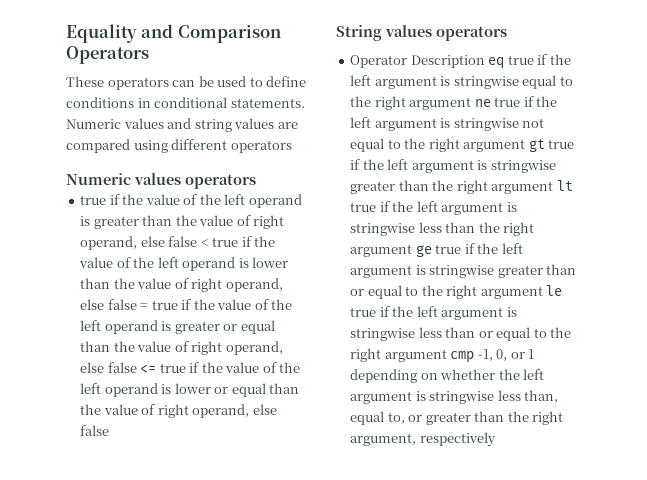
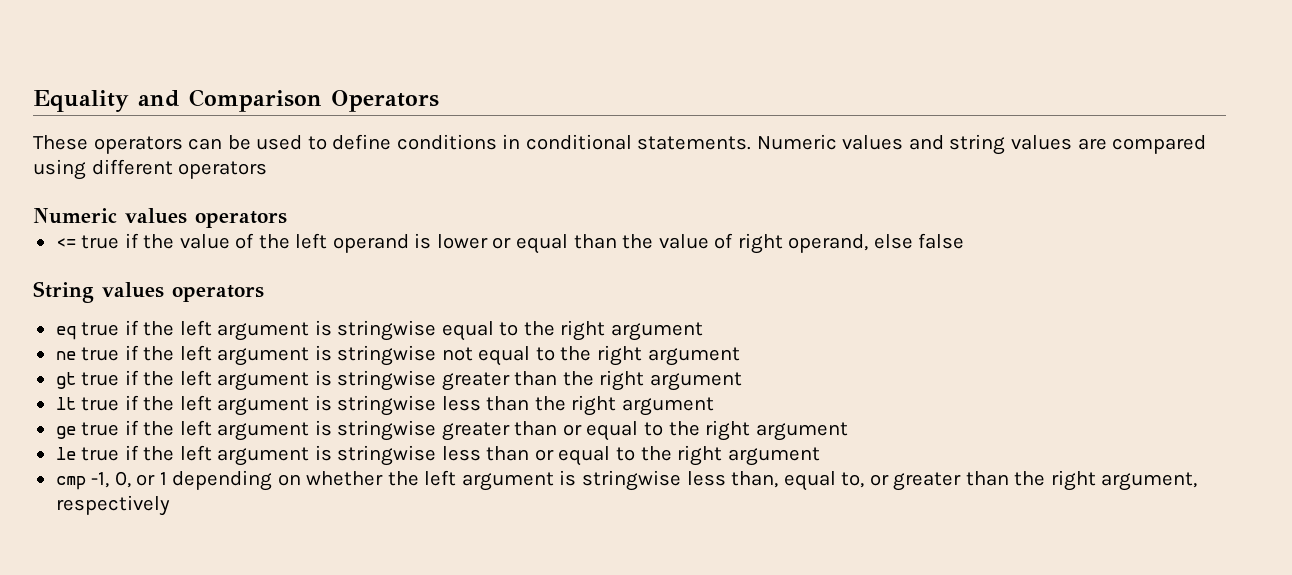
[80,194,302,208] [80,215,285,229] [80,236,276,250] [79,257,289,271] [80,278,283,292] [80,299,293,310] [80,320,275,334] [80,341,283,355] [80,362,137,373] true if the value of the left operand is greater than the value of right operand, else false < true if the value of the left operand is lower than the value of right operand, else false = true if the value of the left operand is greater or equal than the value of right operand, else false -> (287, 219) none
[350,55,485,68] Operator Description -> (264, 293) none
(472, 103) none -> (703, 331) //
(526, 145) none -> (740, 356) //
(554, 187) none -> (742, 381) //
(413, 250) none -> (714, 406) //
(543, 292) none -> (848, 431) //
(447, 355) none -> (820, 456) //

